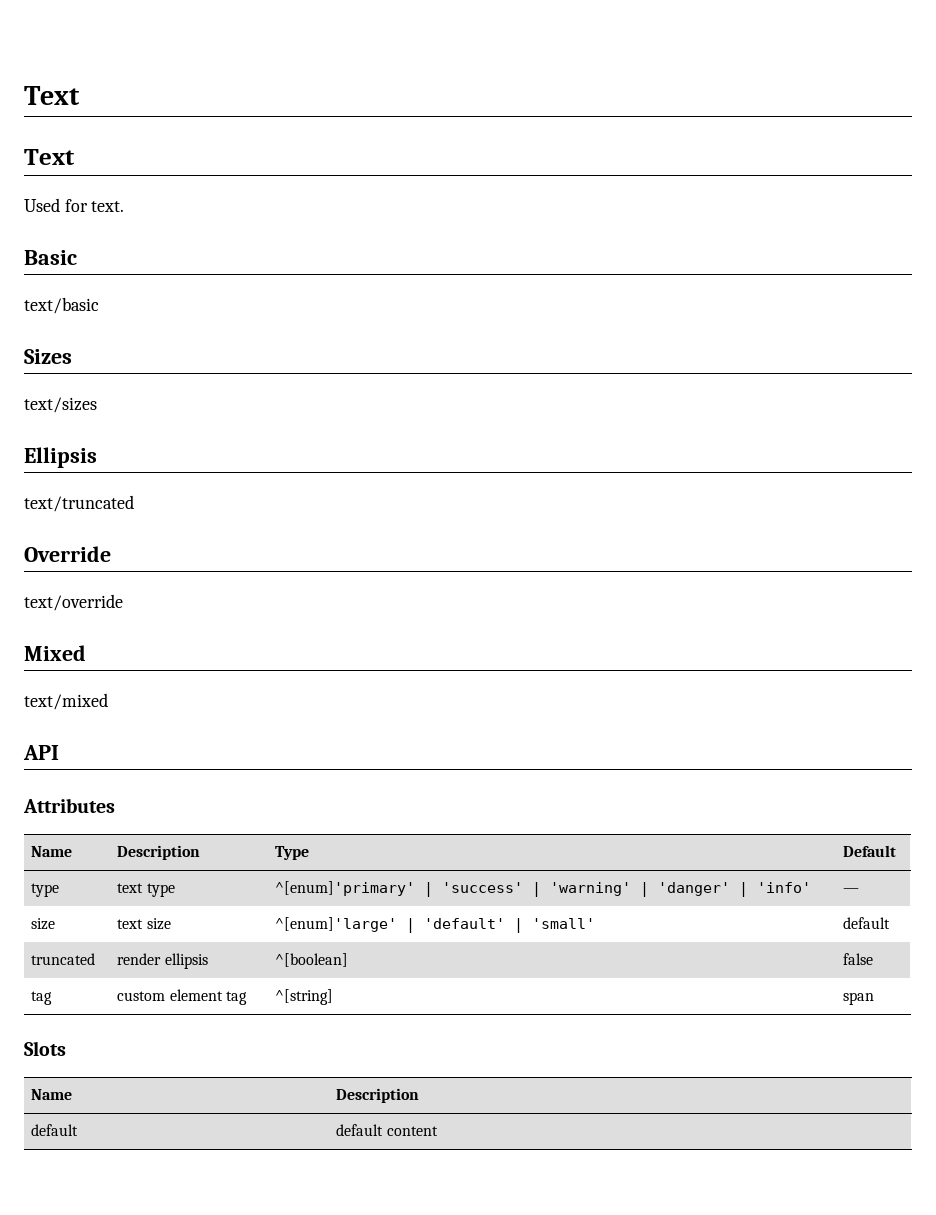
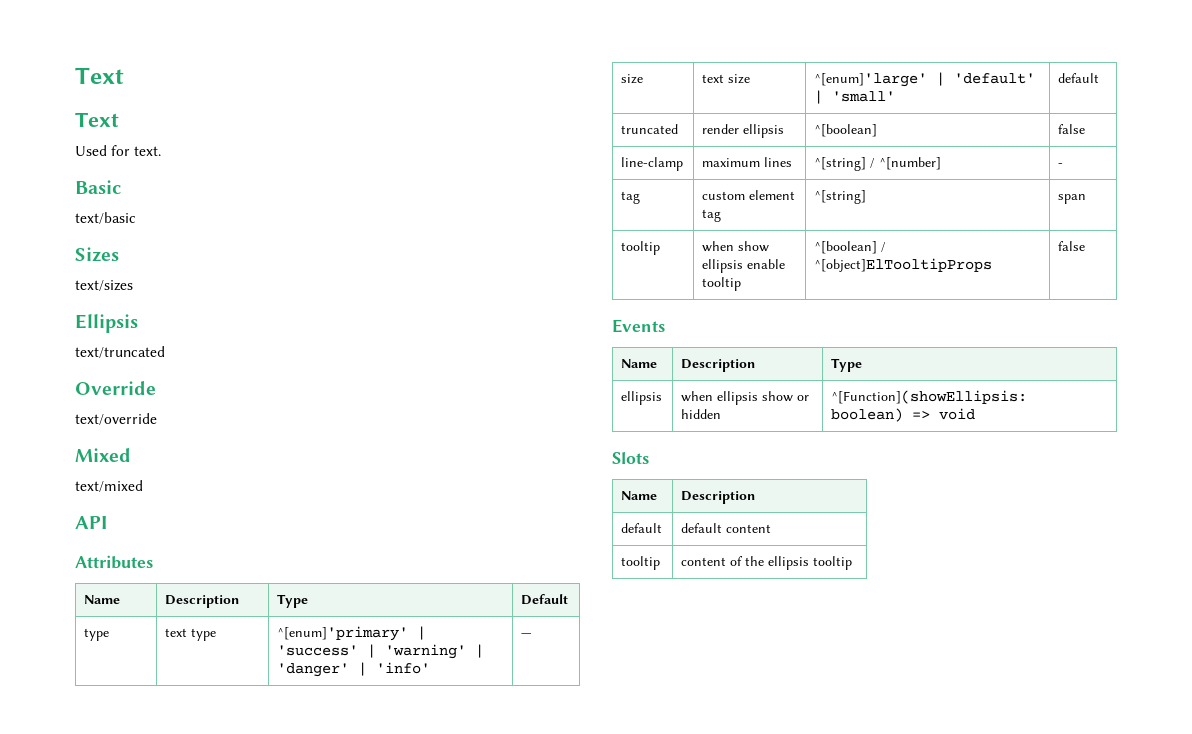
(874, 959) none -> [621,157,684,171] [702,157,793,167] [814,157,942,171] [1058,163,1064,167] // line-clamp | maximum lines | ^[string] / ^[number] | -
(875, 998) none -> [621,241,661,255] [702,241,770,252] [702,259,786,273] [702,277,742,291] [814,241,887,254] [814,258,993,272] [1058,241,1086,251] [612,319,665,333] [621,359,658,368] [681,359,756,372] [831,358,863,372] [621,391,663,405] [681,391,810,405] [681,409,722,419] [831,390,1028,404] [831,408,976,422] // tooltip | when show ellipsis enable tooltip | ^[boolean] / ^[object]ElTooltipProps | false // Events // Name | Description | Type // ellipsis | when ellipsis show or hidden | ^[Function](showEllipsis: boolean) => void
(438, 1131) none -> [621,556,661,570] [681,556,853,570] // tooltip | content of the ellipsis tooltip

